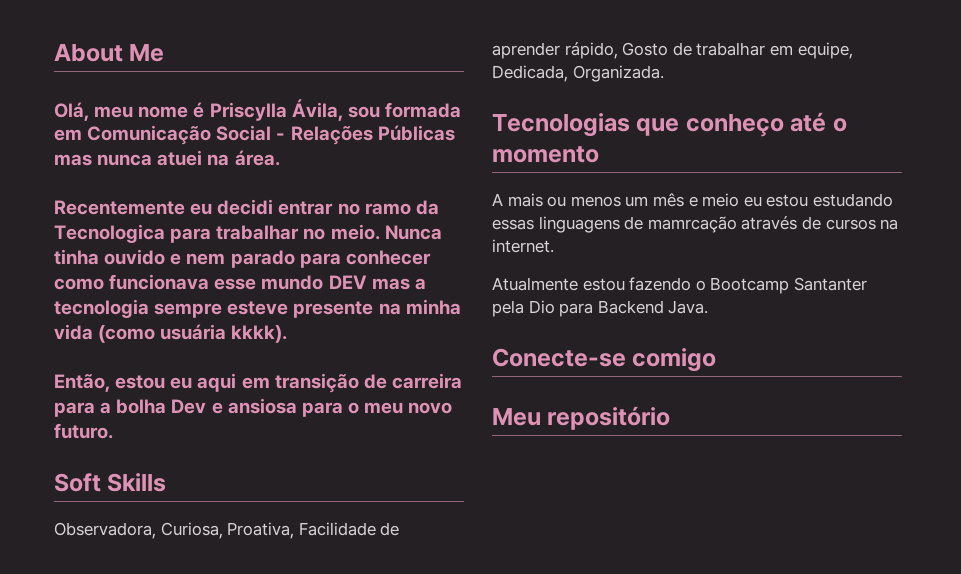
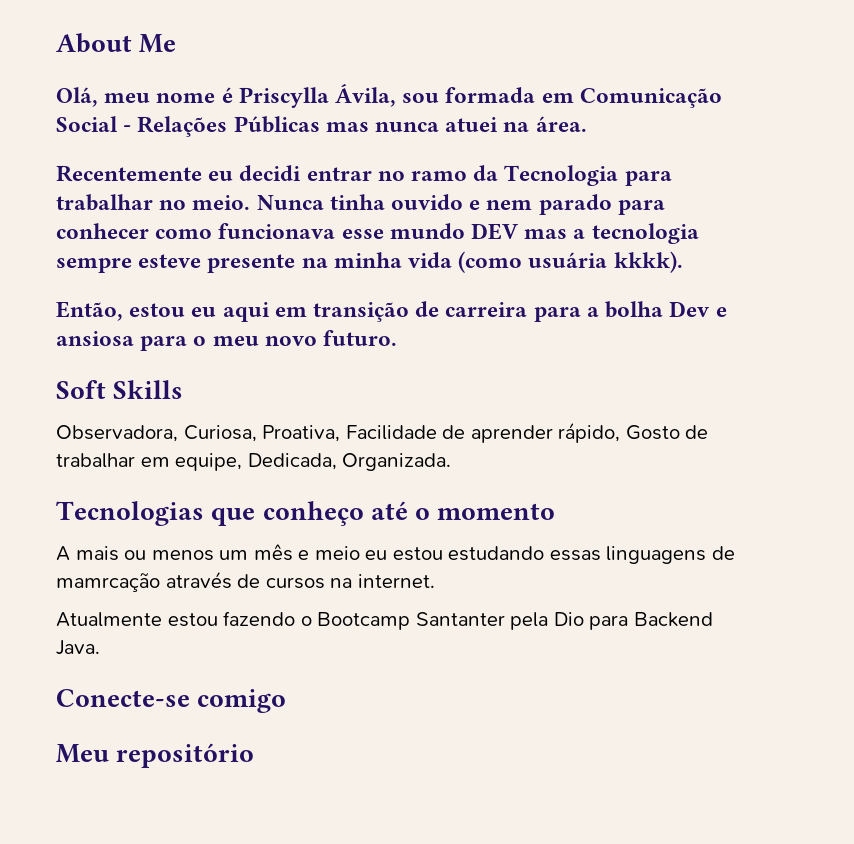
[54,224,165,243] Tecnologica -> [504,165,619,186] Tecnologia

